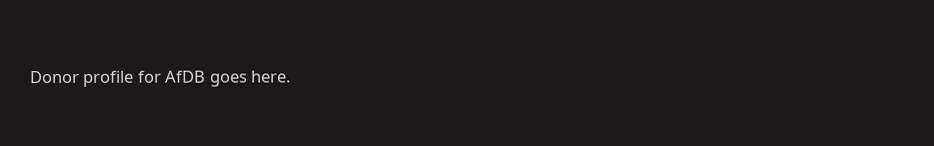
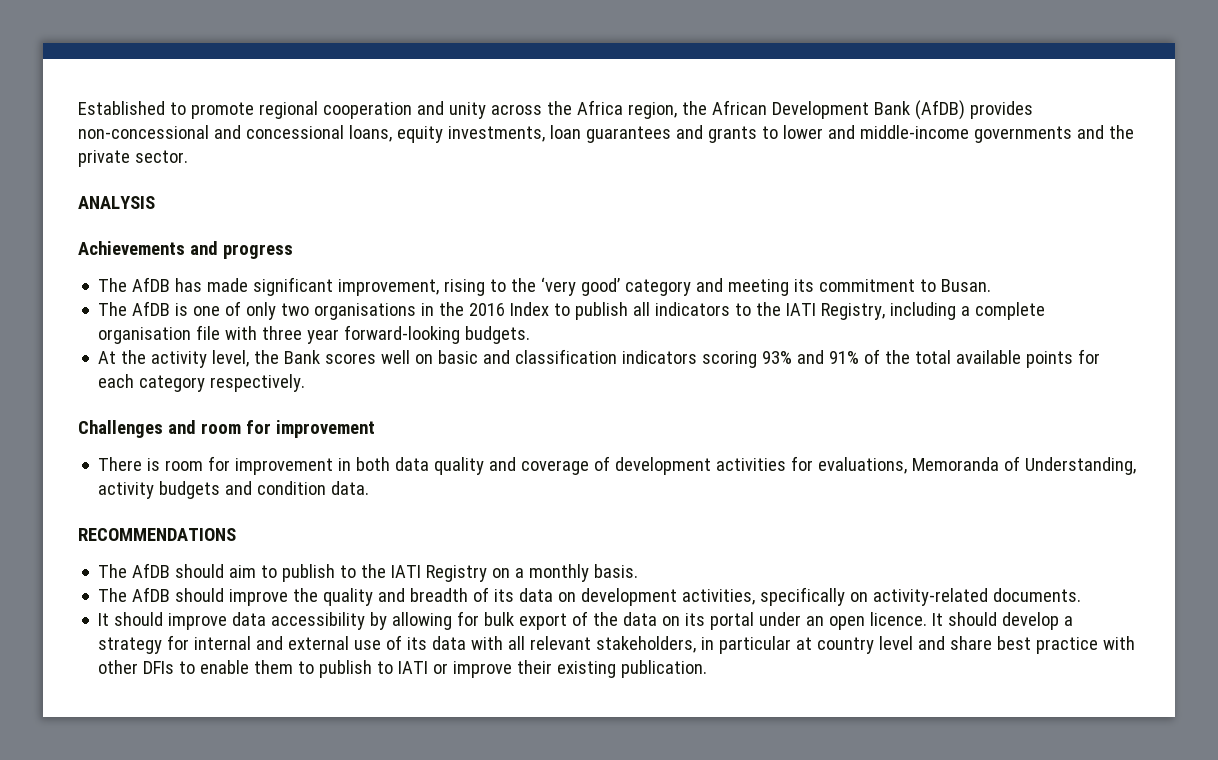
[29,70,292,87] Donor profile for AfDB goes here. -> [78,100,1033,120] [78,125,1134,143] [78,150,188,167] [78,196,155,209] [78,241,293,259] [98,277,992,296] [98,301,1046,320] [98,325,531,344] [98,349,1101,368] [98,374,306,392] [78,420,375,438] [98,456,1137,475] [98,481,370,499] [78,528,236,541] [98,563,639,582] [98,587,1082,606] [98,611,1074,630] [98,635,1136,654] [98,660,708,678] Established to promote regional cooperation and unity across the Africa region, the African Development Bank (AfDB) provides non-concessional and concessional loans, equity investments, loan guarantees and grants to lower and middle-income governments and the private sector. // ANALYSIS // Achievements and progress // The AfDB has made significant improvement, rising to the ‘very good’ category and meeting its commitment to Busan. // The AfDB is one of only two organisations in the 2016 Index to publish all indicators to the IATI Registry, including a complete organisation file with three year forward-looking budgets. // At the activity level, the Bank scores well on basic and classification indicators scoring 93% and 91% of the total available points for each category respectively. // Challenges and room for improvement // There is room for improvement in both data quality and coverage of development activities for evaluations, Memoranda of Understanding, activity budgets and condition data. // RECOMMENDATIONS // The AfDB should aim to publish to the IATI Registry on a monthly basis. // The AfDB should improve the quality and breadth of its data on development activities, specifically on activity-related documents. // It should improve data accessibility by allowing for bulk export of the data on its portal under an open licence. It should develop a strategy for internal and external use of its data with all relevant stakeholders, in particular at country level and share best practice with other DFIs to enable them to publish to IATI or improve their existing publication.

